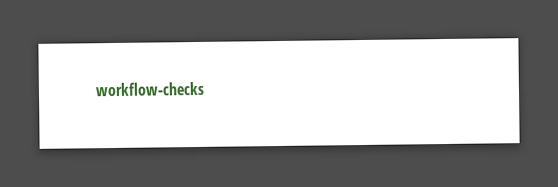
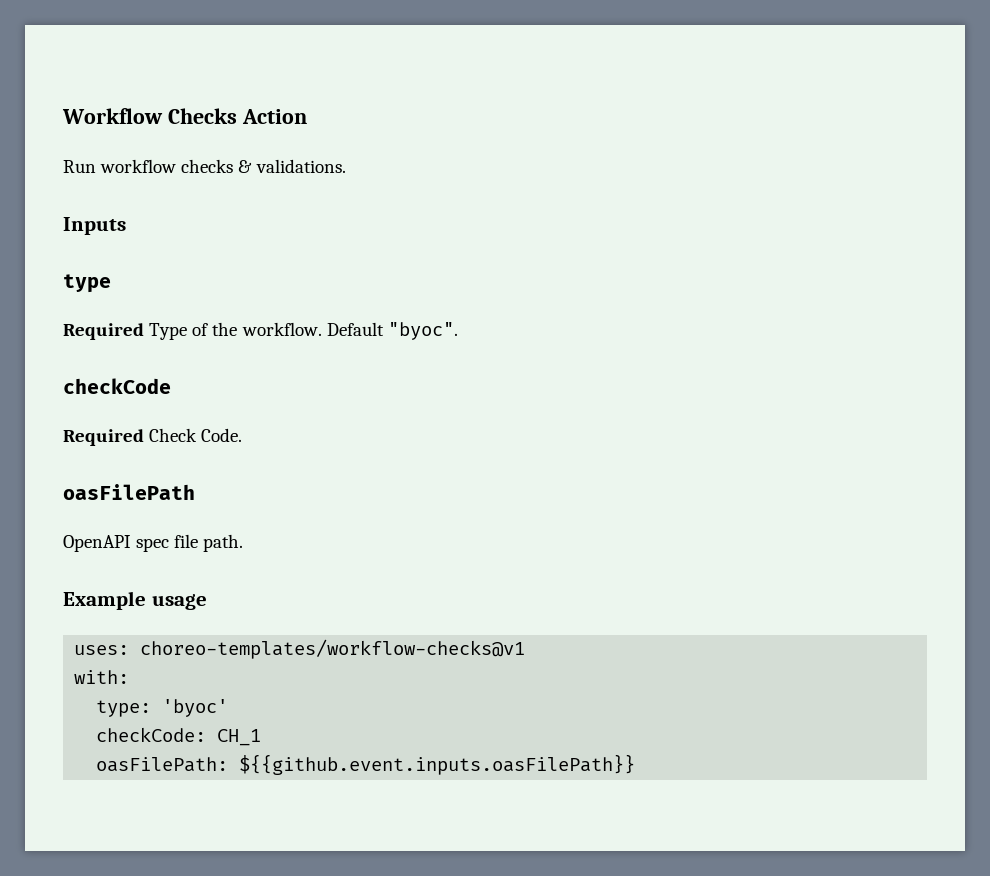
[95,81,205,97] workflow-checks -> [62,108,307,124] [63,159,346,173] [63,217,126,235] [63,274,111,293] [63,322,458,340] [63,378,171,394] [63,428,243,446] [63,484,195,500] [63,534,244,552] [63,591,207,610] [74,639,526,659] [74,670,130,684] [96,699,229,717] [96,727,262,746] [96,754,636,775] Workflow Checks Action // Run workflow checks & validations. // Inputs // type // Required Type of the workflow. Default "byoc". // checkCode // Required Check Code. // oasFilePath // OpenAPI spec file path. // Example usage // uses: choreo-templates/workflow-checks@v1 // with: // type: 'byoc' // checkCode: CH_1 // oasFilePath: ${{github.event.inputs.oasFilePath}}

